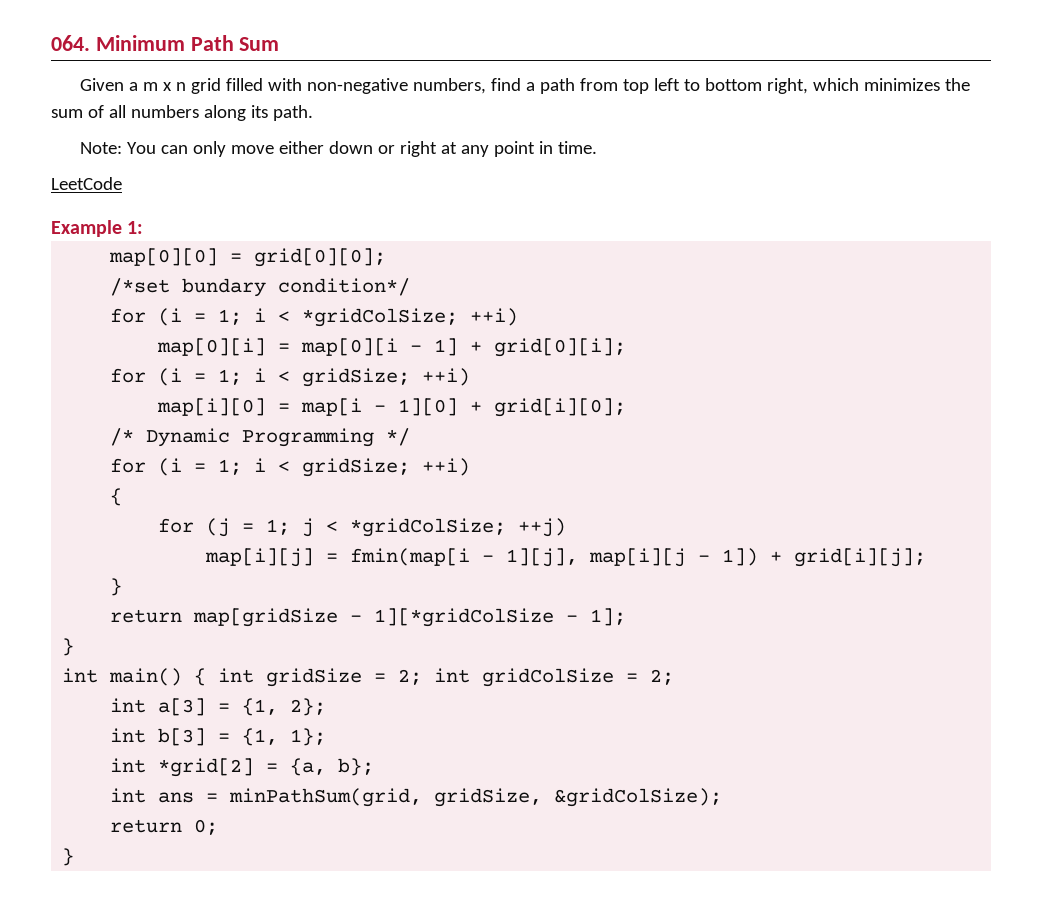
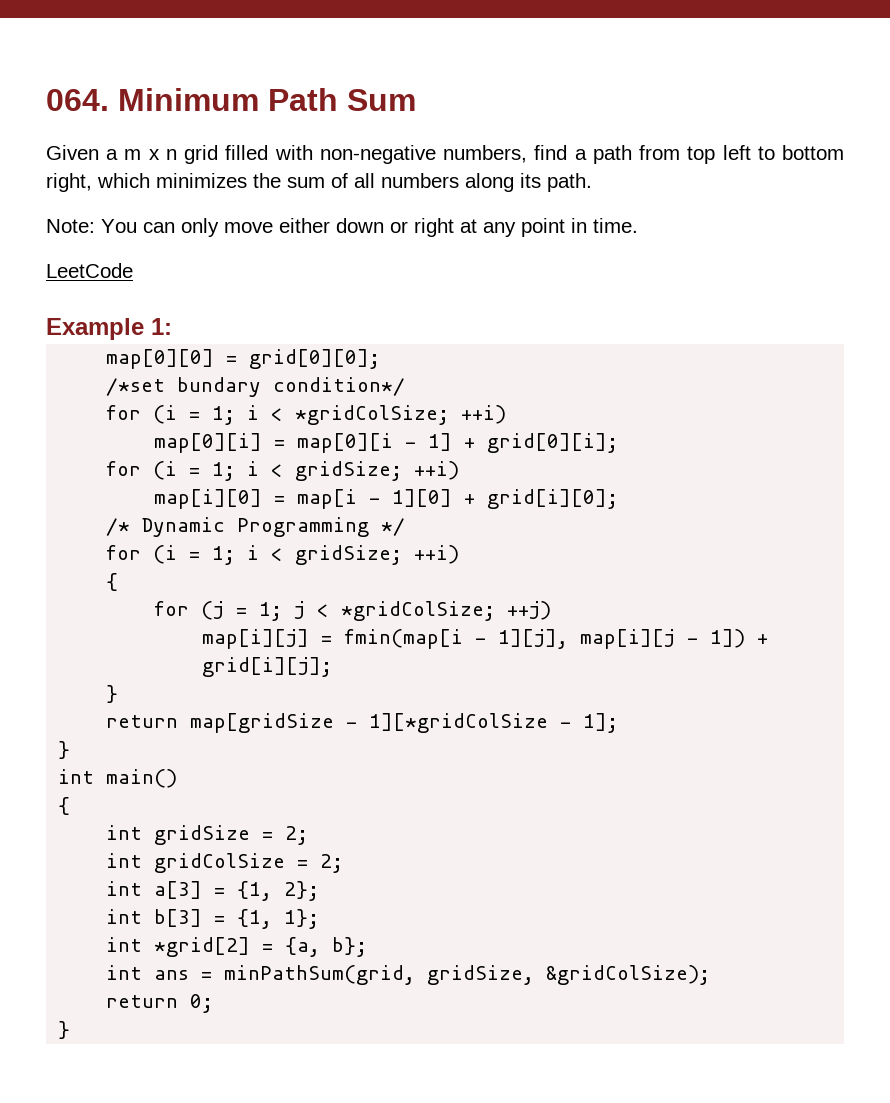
[194,668,207,686] { -> [58,797,71,815] // { //
(423, 677) none -> (309, 835) //

